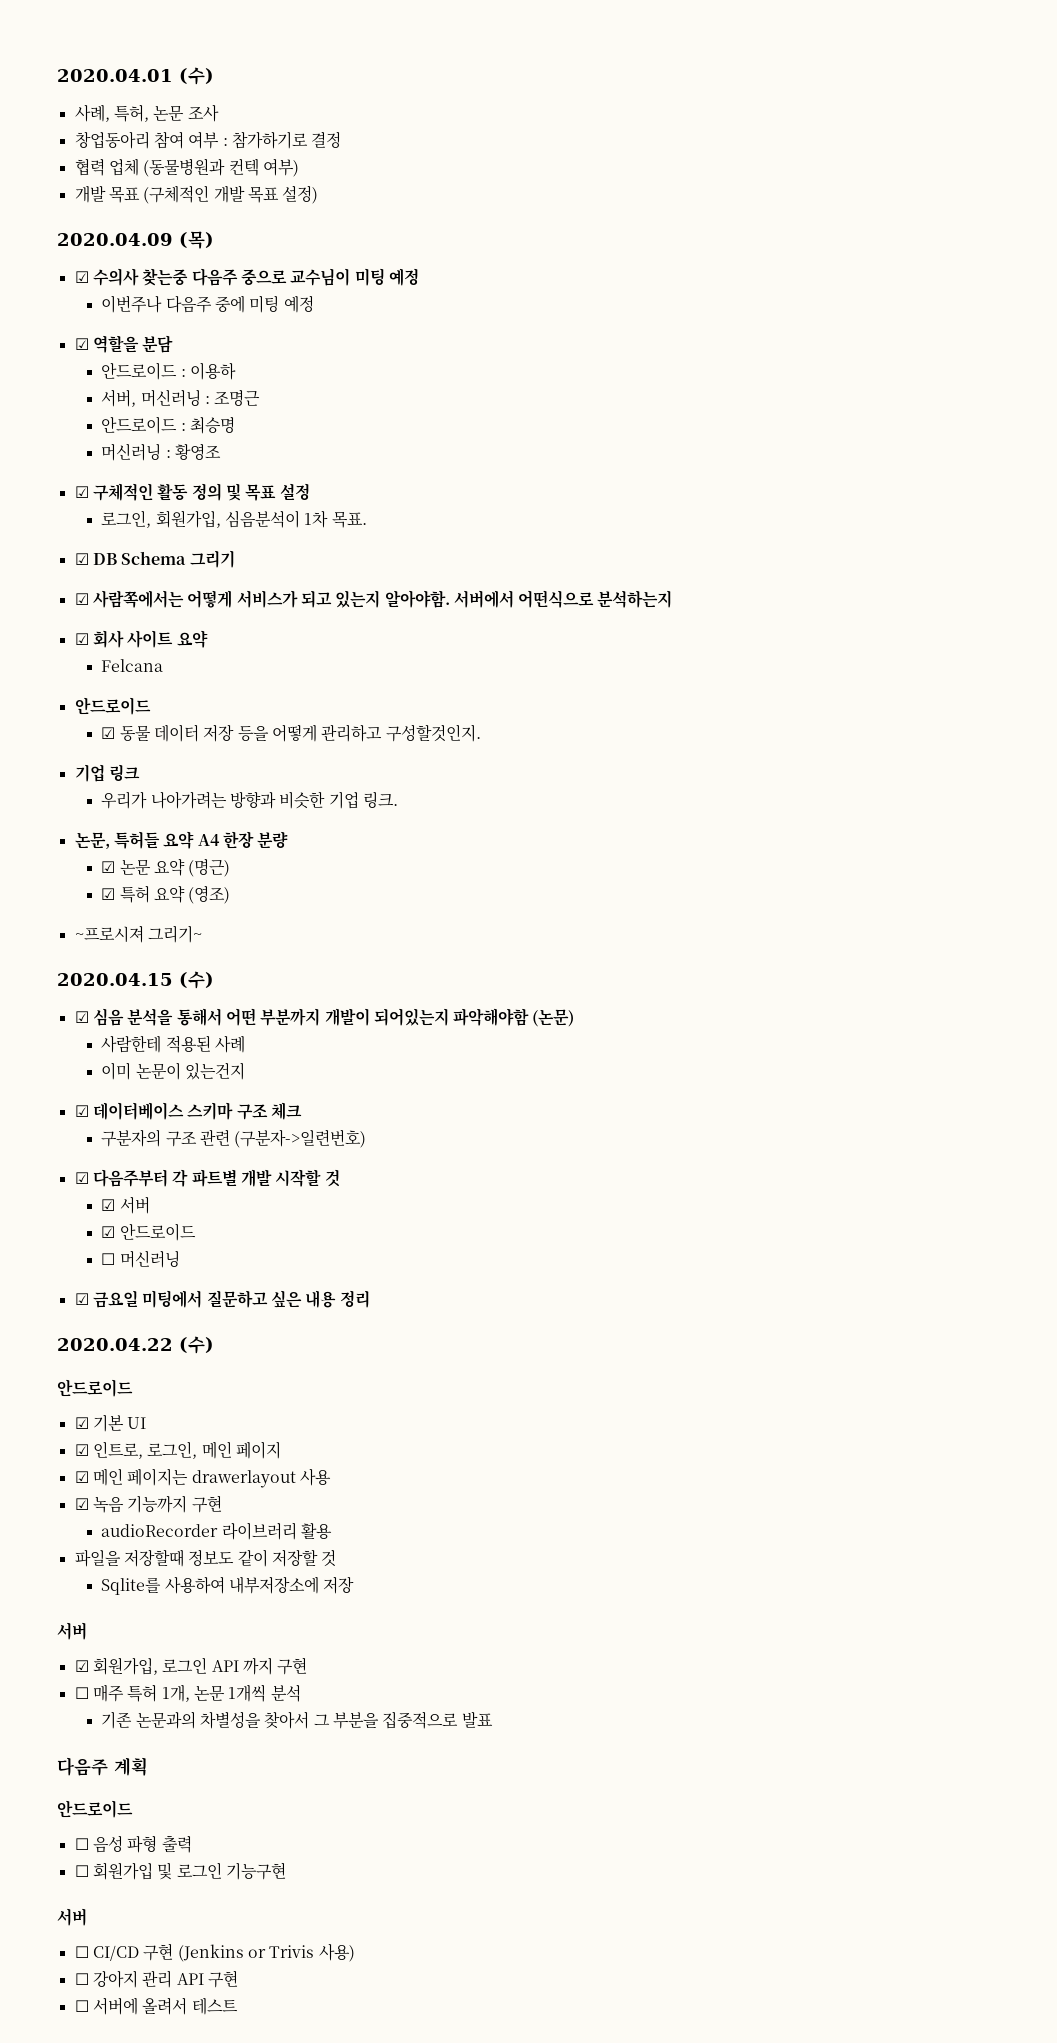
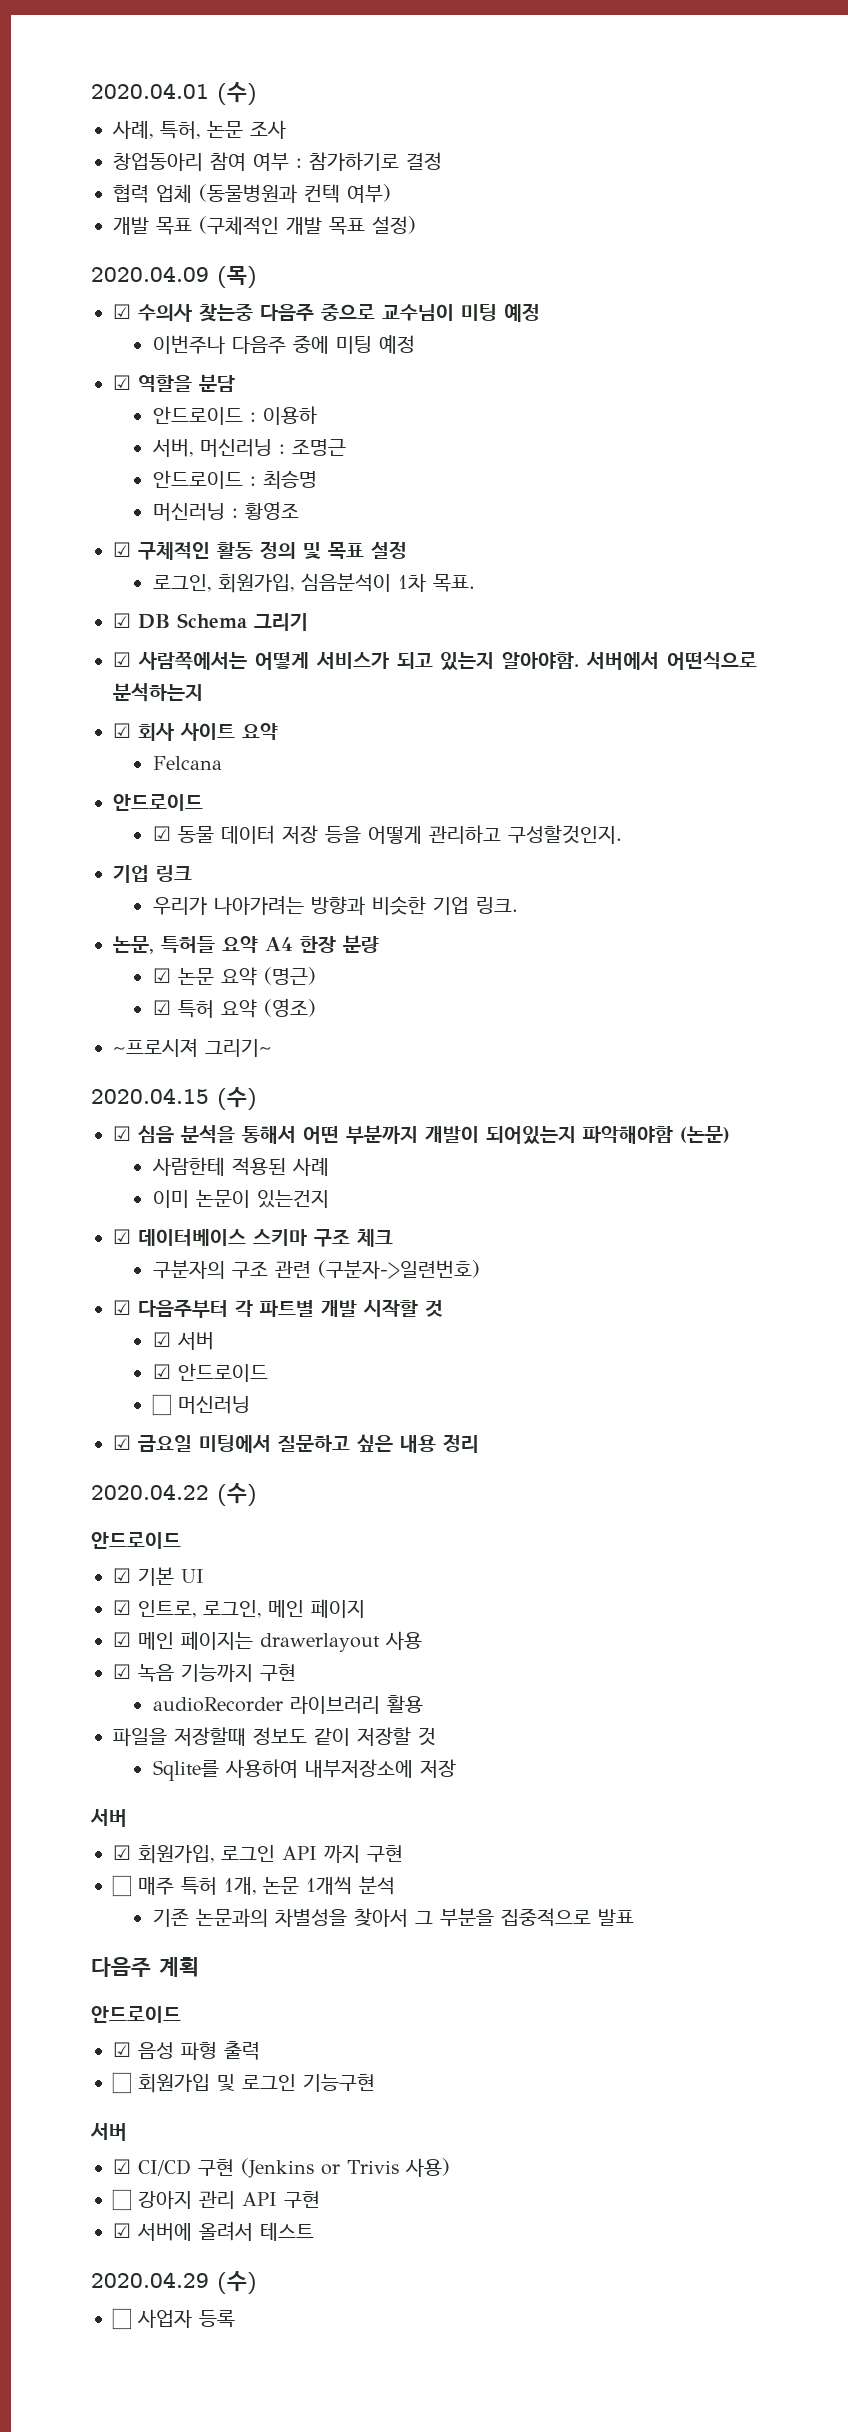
[74,1838,89,1850] ☐ -> [113,2042,131,2057] ☑
[74,1946,89,1958] ☐ -> [113,2159,131,2174] ☑
[74,2000,89,2012] ☐ -> [113,2223,131,2238] ☑
(238, 2006) none -> [91,2271,257,2295] [112,2308,235,2330] // 2020.04.29 (수) // ☐ 사업자 등록

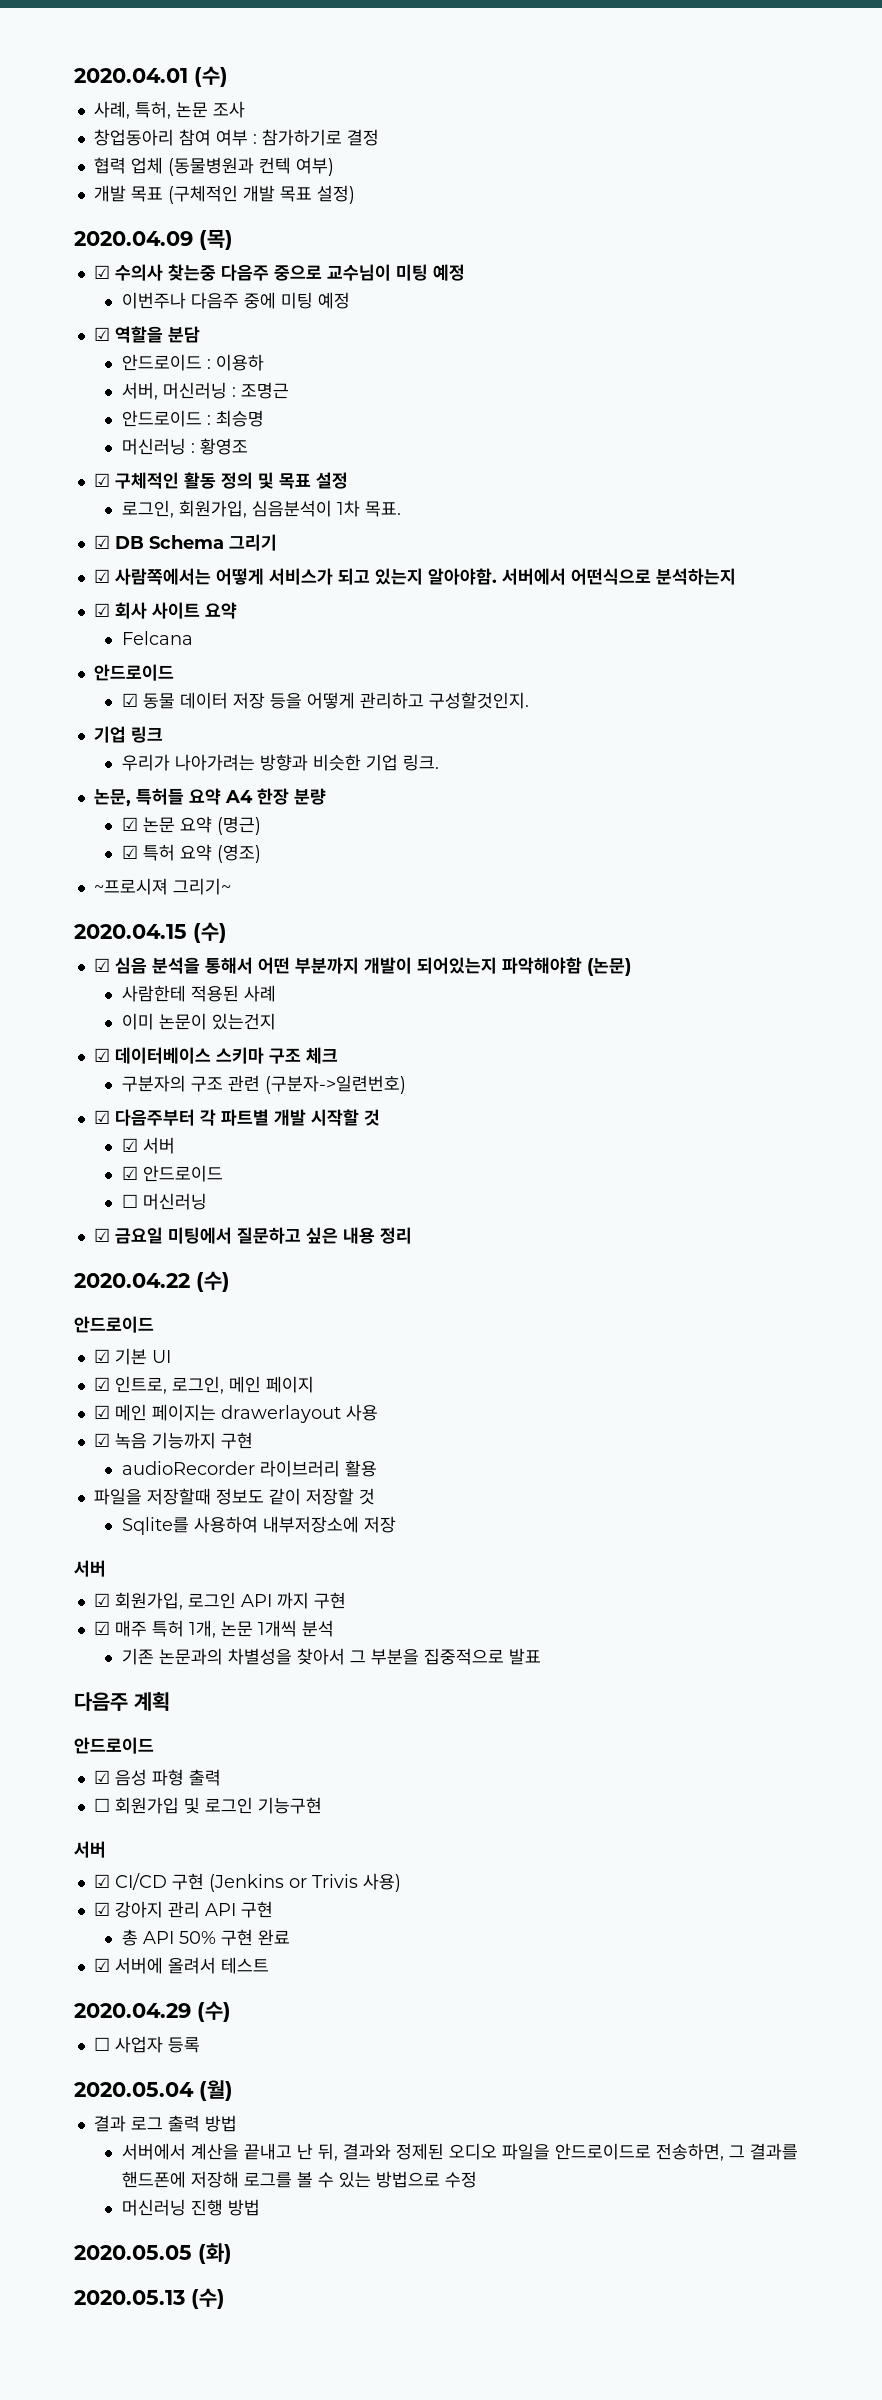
[112,1875,131,1897] ☐ -> [93,1621,110,1635] ☑
[112,2189,131,2211] ☐ -> [93,1902,110,1916] ☑
(320, 2199) none -> [121,1929,290,1946] // 총 API 50% 구현 완료
(235, 2319) none -> [74,2080,233,2101] [93,2115,237,2132] [121,2143,798,2161] [121,2171,477,2188] [121,2199,260,2216] [74,2243,232,2264] [74,2288,225,2309] // 2020.05.04 (월) // 결과 로그 출력 방법 // 서버에서 계산을 끝내고 난 뒤, 결과와 정제된 오디오 파일을 안드로이드로 전송하면, 그 결과를 핸드폰에 저장해 로그를 볼 수 있는 방법으로 수정 // 머신러닝 진행 방법 // 2020.05.05 (화) // 2020.05.13 (수)

